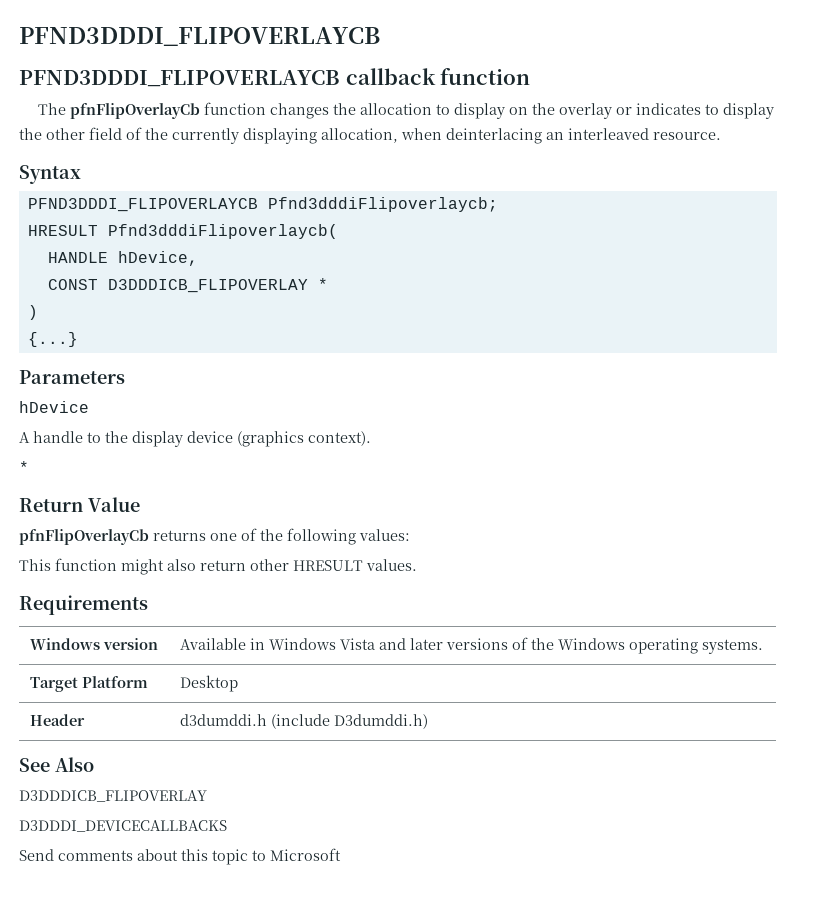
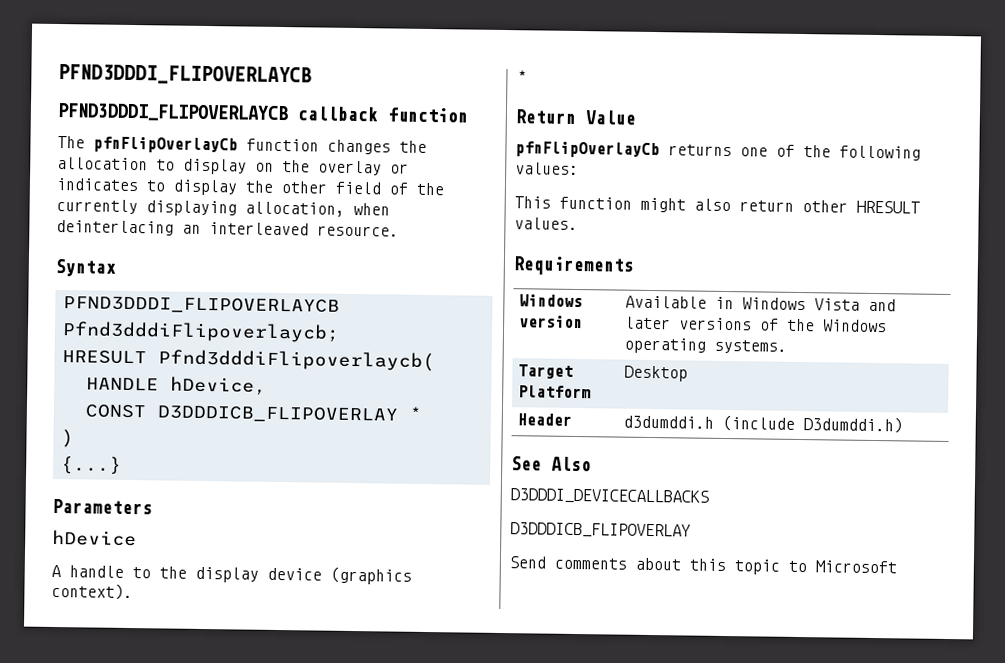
[19,790,207,802] [19,820,227,832] // D3DDDICB_FLIPOVERLAY // D3DDDI_DEVICECALLBACKS -> [510,488,709,505] [510,522,691,539] // D3DDDI_DEVICECALLBACKS // D3DDDICB_FLIPOVERLAY

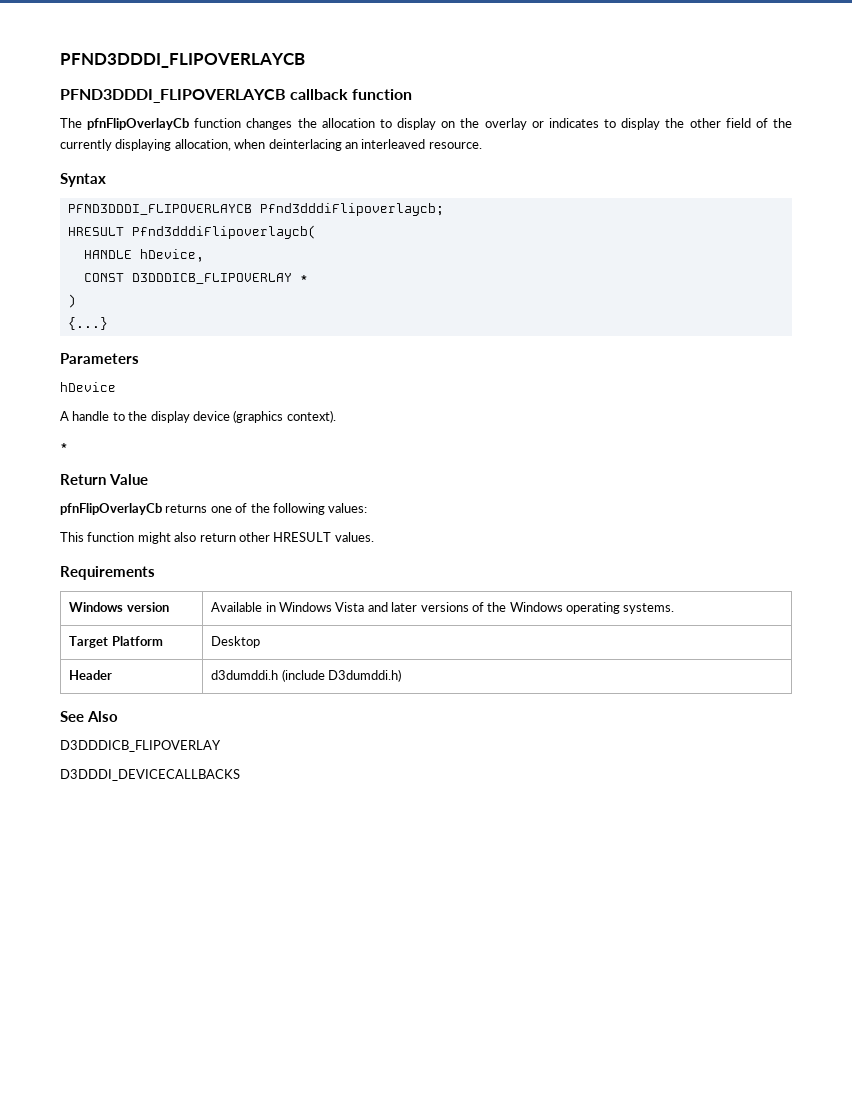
[510,488,709,505] // D3DDDI_DEVICECALLBACKS -> (118, 716) none
[509,556,897,575] Send comments about this topic to Microsoft -> [60,769,240,781] D3DDDI_DEVICECALLBACKS

